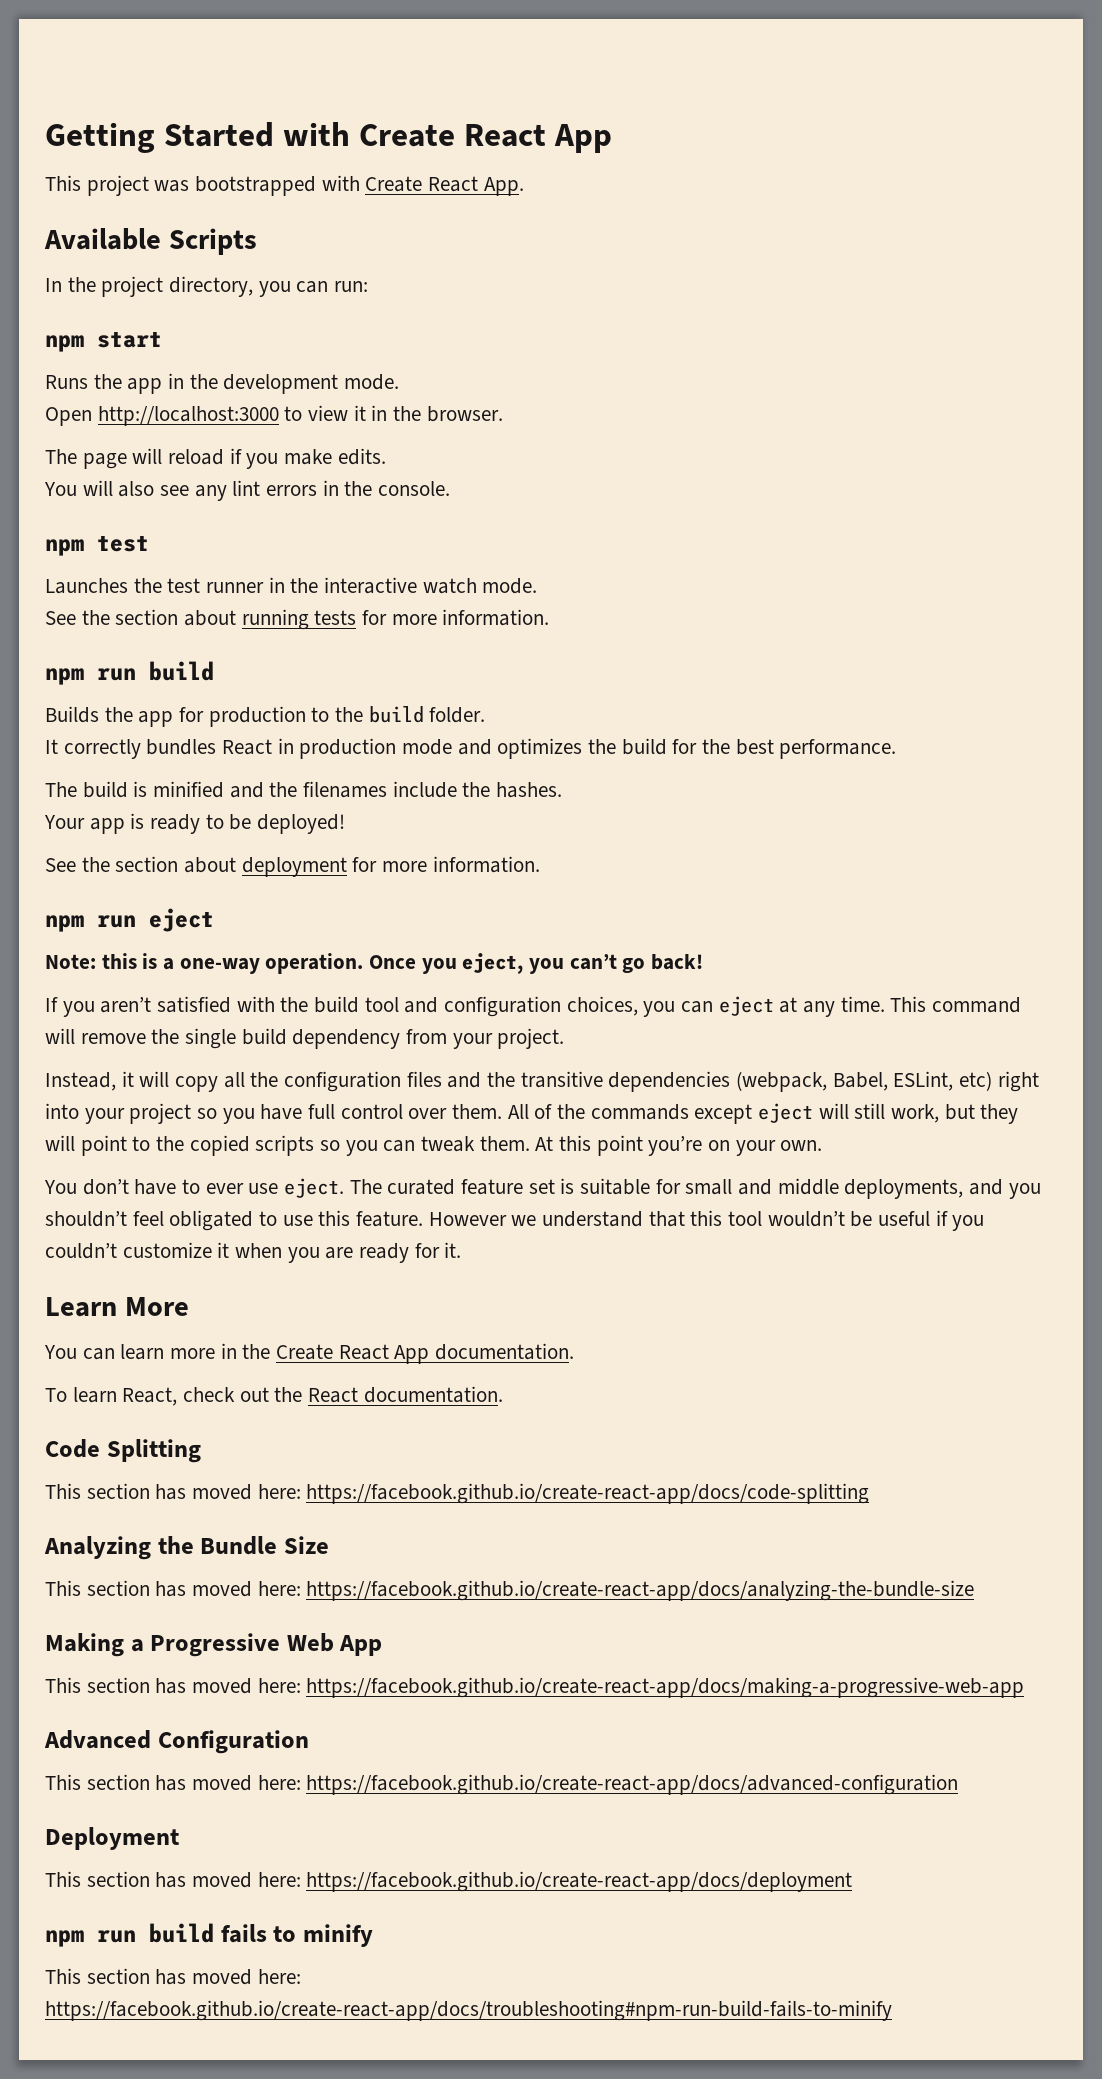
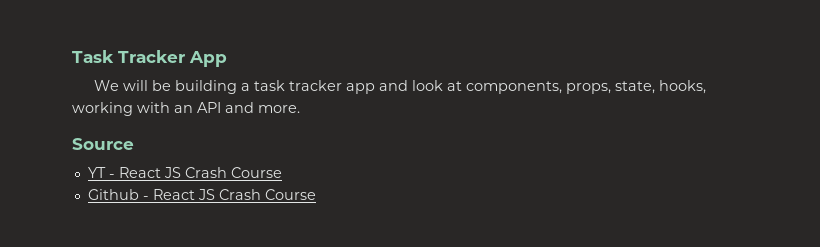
[45,122,612,153] [45,175,524,196] [44,228,257,255] [45,276,369,297] [45,332,162,352] [45,373,400,394] [45,405,503,426] [45,448,386,469] [44,480,451,501] [45,536,149,556] [45,577,538,594] [45,609,550,630] [45,661,214,685] [45,706,486,727] [45,738,897,759] [45,781,563,798] [44,813,346,834] [45,856,540,877] [45,908,214,932] [45,953,704,974] [45,996,1022,1017] [45,1028,565,1049] [45,1071,1039,1092] [45,1103,1019,1124] [45,1135,823,1156] [44,1178,1041,1199] [45,1210,985,1231] [45,1242,462,1263] [45,1297,189,1317] [44,1343,575,1364] [45,1386,503,1406] [45,1439,201,1463] [45,1483,870,1504] [44,1536,329,1560] [45,1580,975,1601] [45,1633,383,1657] [45,1677,1025,1698] [44,1730,309,1754] [45,1774,959,1795] [45,1827,179,1850] [45,1871,853,1892] [45,1923,373,1947] [45,1968,301,1985] [45,2000,892,2021] Getting Started with Create React App // This project was bootstrapped with Create React App. // Available Scripts // In the project directory, you can run: // npm start // Runs the app in the development mode. // Open http://localhost:3000 to view it in the browser. // The page will reload if you make edits. // You will also see any lint errors in the console. // npm test // Launches the test runner in the interactive watch mode. // See the section about running tests for more information. // npm run build // Builds the app for production to the build folder. // It correctly bundles React in production mode and optimizes the build for the best performance. // The build is minified and the filenames include the hashes. // Your app is ready to be deployed! // See the section about deployment for more information. // npm run eject // Note: this is a one-way operation. Once you eject, you can’t go back! // If you aren’t satisfied with the build tool and configuration choices, you can eject at any time. This command will remove the single build dependency from your project. // Instead, it will copy all the configuration files and the transitive dependencies (webpack, Babel, ESLint, etc) right into your project so you have full control over them. All of the commands except eject will still work, but they will point to the copied scripts so you can tweak them. At this point you’re on your own. // You don’t have to ever use eject. The curated feature set is suitable for small and middle deployments, and you shouldn’t feel obligated to use this feature. However we understand that this tool wouldn’t be useful if you couldn’t customize it when you are ready for it. // Learn More // You can learn more in the Create React App documentation. // To learn React, check out the React documentation. // Code Splitting // This section has moved here: https://facebook.github.io/create-react-app/docs/code-splitting // Analyzing the Bundle Size // This section has moved here: https://facebook.github.io/create-react-app/docs/analyzing-the-bundle-size // Making a Progressive Web App // This section has moved here: https://facebook.github.io/create-react-app/docs/making-a-progressive-web-app // Advanced Configuration // This section has moved here: https://facebook.github.io/create-react-app/docs/advanced-configuration // Deployment // This section has moved here: https://facebook.github.io/create-react-app/docs/deployment // npm run build fails to minify // This section has moved here: https://facebook.github.io/create-react-app/docs/troubleshooting#npm-run-build-fails-to-minify -> [72,50,227,67] [93,80,706,94] [72,102,300,116] [72,138,134,150] [87,167,282,178] [87,189,316,200] Task Tracker App // We will be building a task tracker app and look at components, props, state, hooks, working with an API and more. // Source // YT - React JS Crash Course // Github - React JS Crash Course

